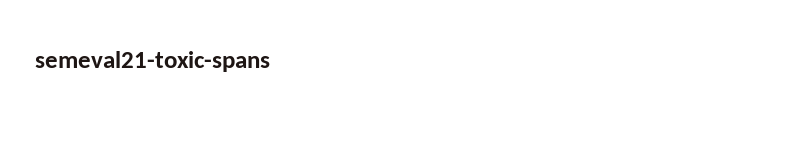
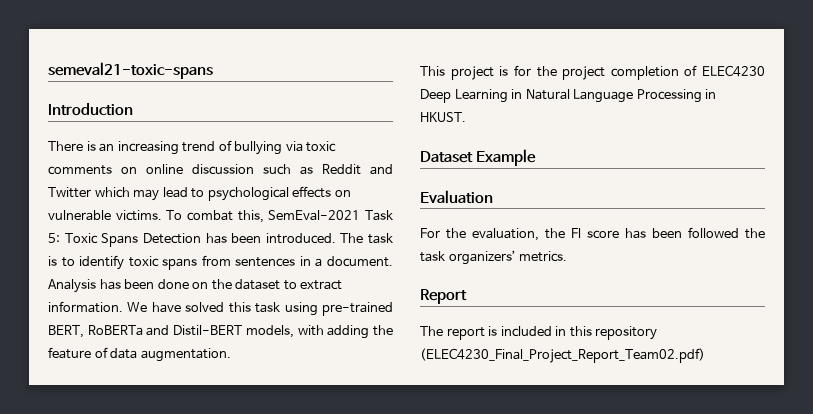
(270, 61) none -> [48,103,133,116] [48,140,337,155] [48,164,393,175] [48,186,351,201] [48,210,394,223] [48,233,393,247] [48,255,393,270] [48,279,343,293] [48,301,393,316] [48,325,393,339] [48,347,231,362] [420,65,765,80] [420,89,717,103] [420,112,466,122] [420,149,536,166] [420,190,493,204] [420,227,765,241] [420,250,568,265] [420,289,467,304] [420,326,658,340] [420,348,705,363] // Introduction // There is an increasing trend of bullying via toxic comments on online discussion such as Reddit and Twitter which may lead to psychological effects on vulnerable victims. To combat this, SemEval-2021 Task 5: Toxic Spans Detection has been introduced. The task is to identify toxic spans from sentences in a document. Analysis has been done on the dataset to extract information. We have solved this task using pre-trained BERT, RoBERTa and Distil-BERT models, with adding the feature of data augmentation. // This project is for the project completion of ELEC4230 Deep Learning in Natural Language Processing in HKUST. // Dataset Example // Evaluation // For the evaluation, the Fl score has been followed the task organizers’ metrics. // Report // The report is included in this repository (ELEC4230_Final_Project_Report_Team02.pdf)

